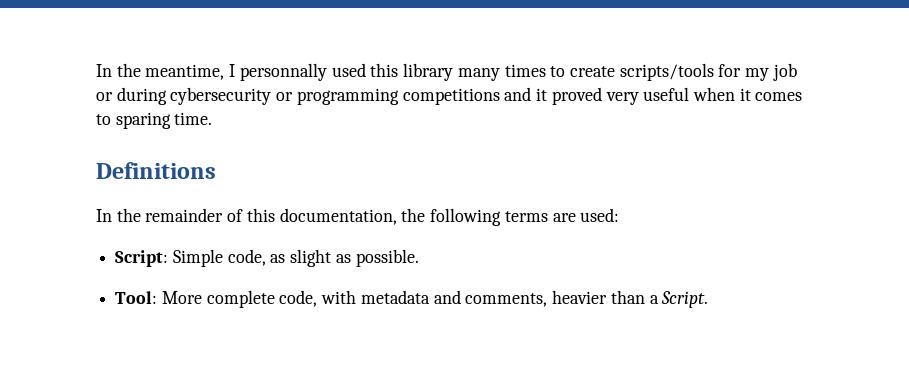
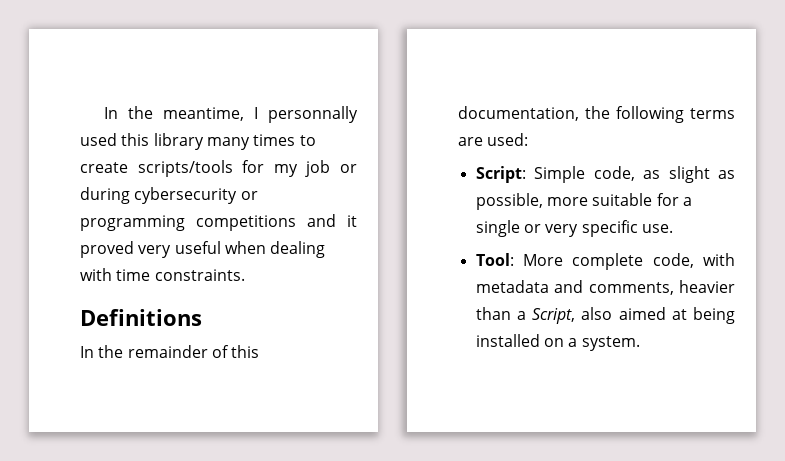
[739,88,803,101] [96,112,213,129] it comes to sparing time. -> [270,241,326,258] [80,268,245,281] dealing with time constraints.
[355,249,419,267] possible. -> [475,193,692,210] [475,220,673,237] possible, more suitable for a single or very specific use.
[661,291,709,308] Script. -> [532,307,735,324] [475,334,640,351] Script, also aimed at being installed on a system.

